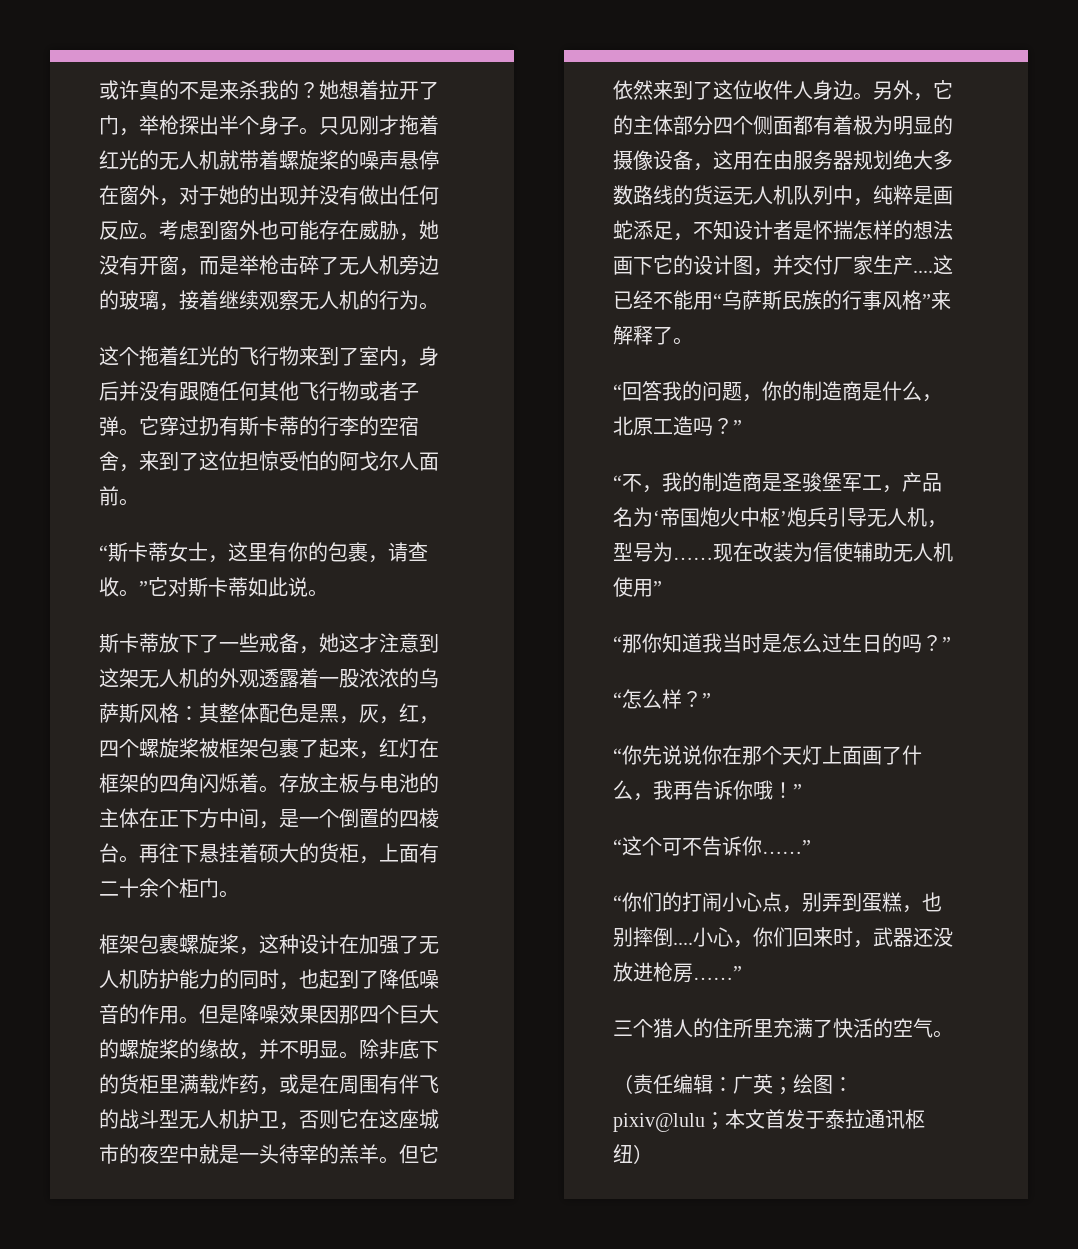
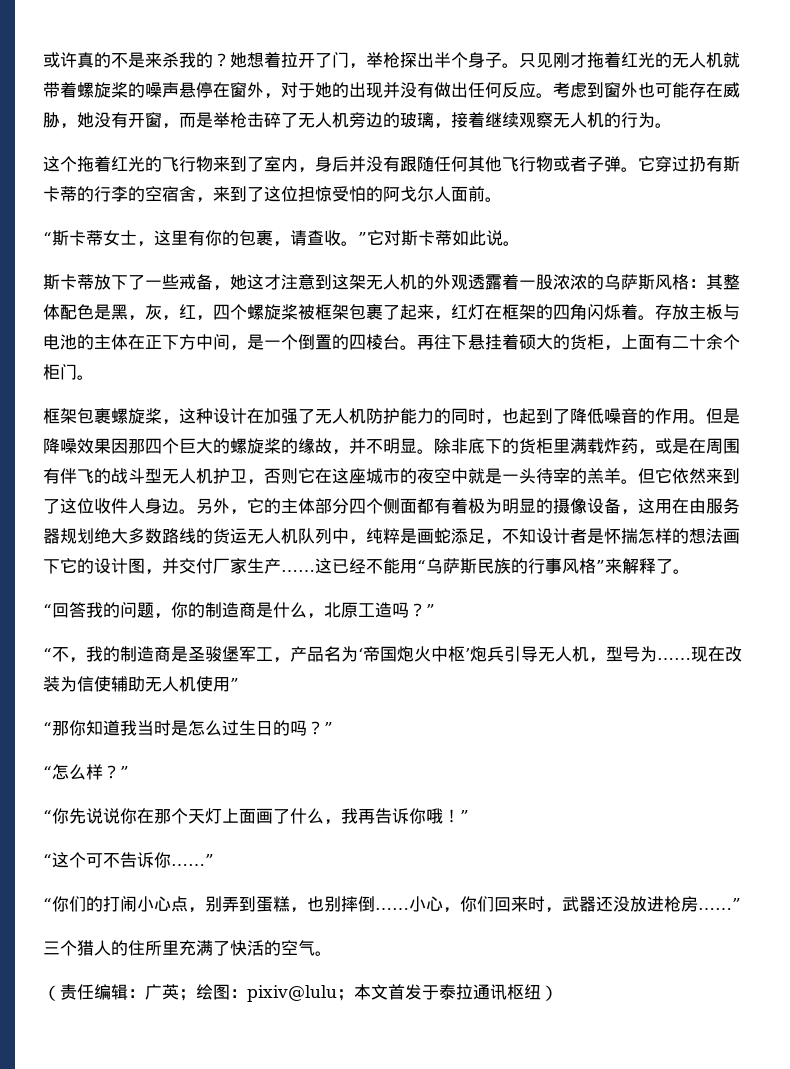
[913,270,933,273] .... -> [281,570,315,572] ……
[673,942,693,945] .... -> [375,908,409,910] ……

